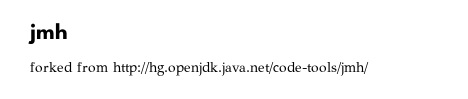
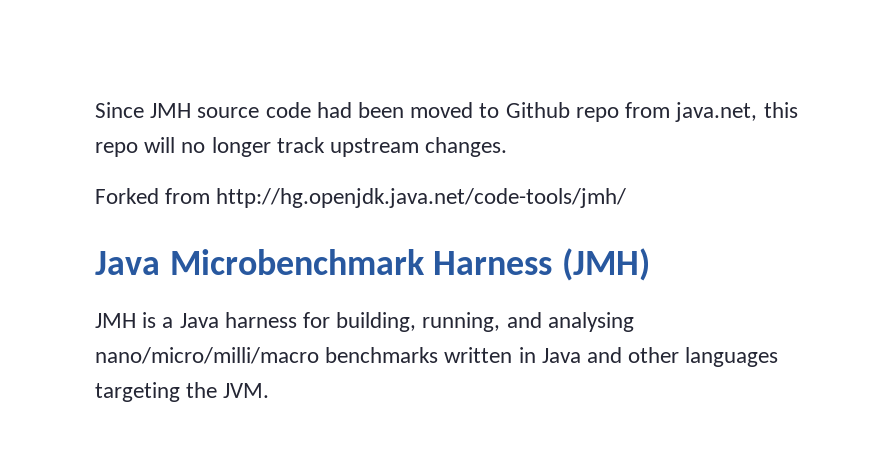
[28,23,68,45] [30,62,369,76] jmh // forked from http://hg.openjdk.java.net/code-tools/jmh/ -> [95,102,798,122] [95,137,508,157] [95,188,627,208] [95,248,651,281] [95,312,634,332] [95,347,779,367] [95,382,270,402] Since JMH source code had been moved to Github repo from java.net, this repo will no longer track upstream changes. // Forked from http://hg.openjdk.java.net/code-tools/jmh/ // Java Microbenchmark Harness (JMH) // JMH is a Java harness for building, running, and analysing nano/micro/milli/macro benchmarks written in Java and other languages targeting the JVM.

